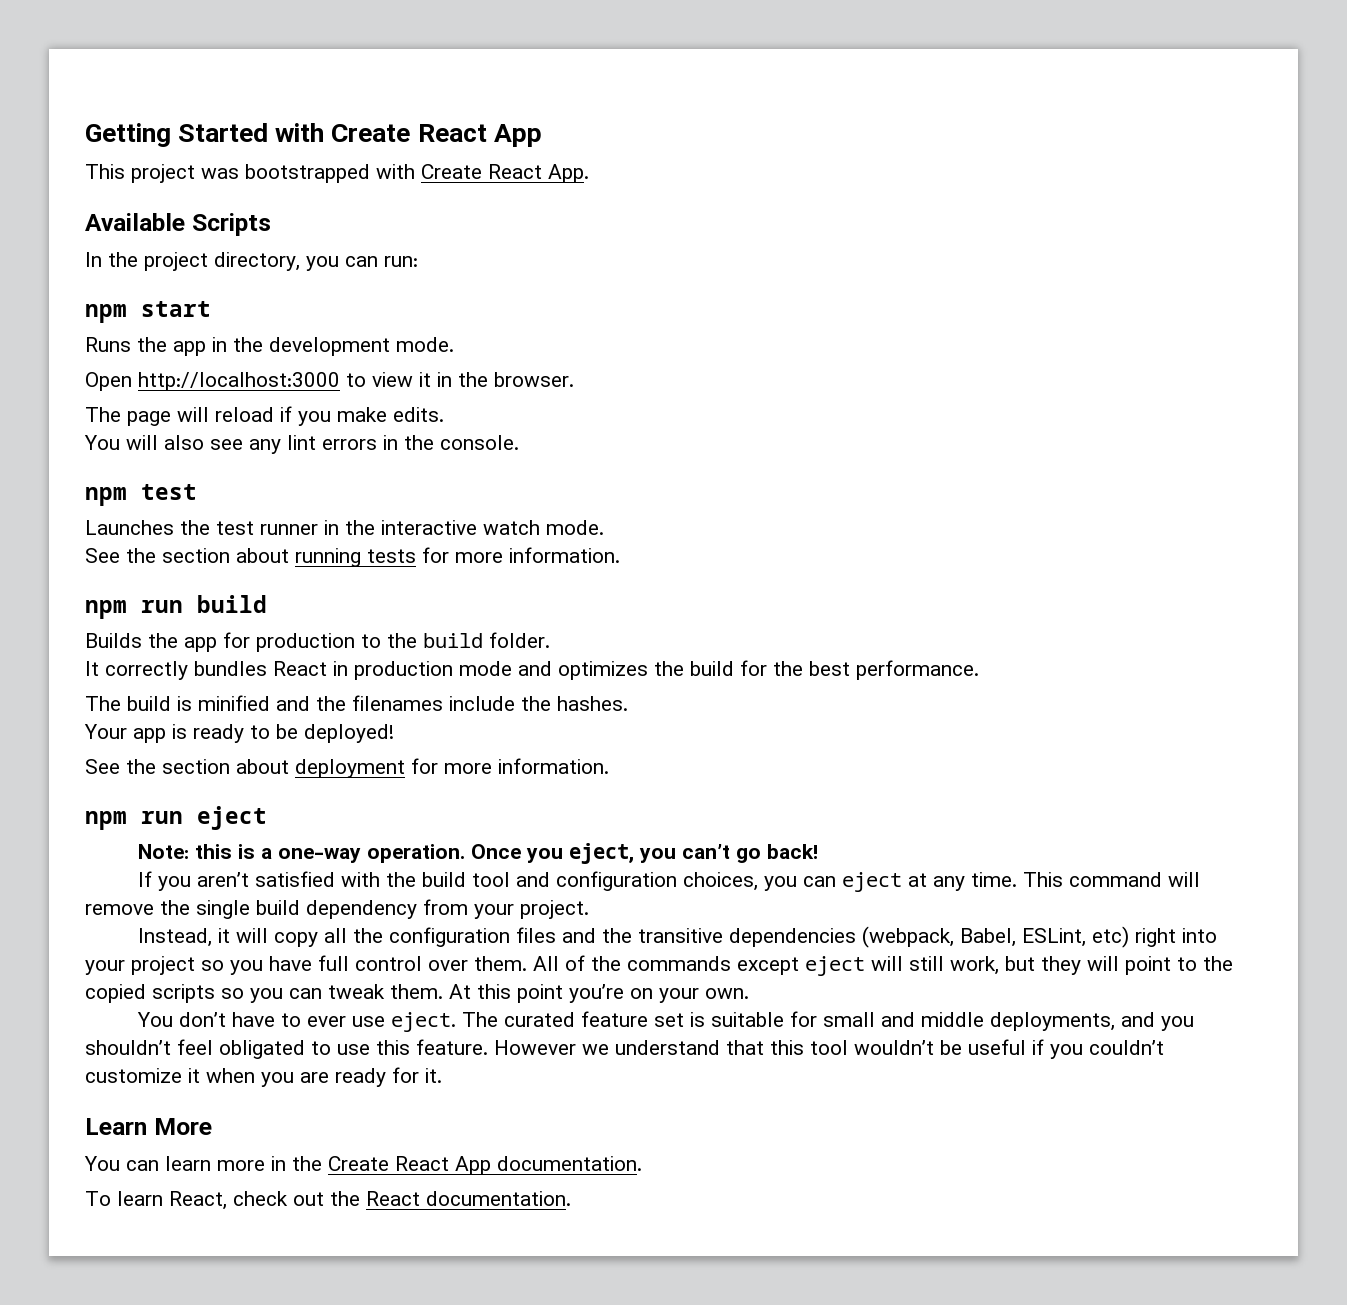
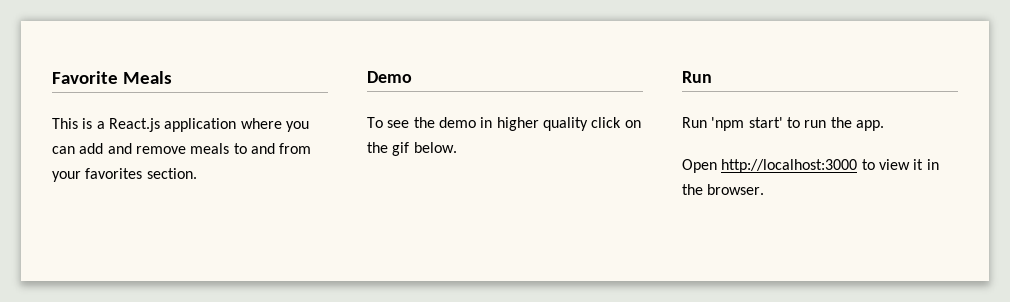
[85,123,542,147] [85,164,589,183] [85,213,271,236] [85,252,418,271] [85,301,211,323] [85,337,454,356] Getting Started with Create React App // This project was bootstrapped with Create React App. // Available Scripts // In the project directory, you can run: // npm start // Runs the app in the development mode. -> [52,71,172,84] [52,118,309,132] [52,143,312,154] [52,168,197,182] [367,71,412,83] [367,117,641,131] [367,142,457,156] [682,71,712,83] [682,117,884,131] Favorite Meals // This is a React.js application where you can add and remove meals to and from your favorites section. // Demo // To see the demo in higher quality click on the gif below. // Run // Run 'npm start' to run the app.
[85,406,444,426] [84,435,519,454] [85,484,197,506] [85,520,604,535] [85,547,620,567] [85,595,267,619] [85,632,550,652] [85,660,979,680] [85,695,628,711] [84,724,394,743] [85,758,609,778] [85,806,267,830] [138,843,819,864] [138,871,1201,892] [85,899,589,919] [138,926,1218,948] [85,955,1233,976] [85,984,749,1003] [137,1011,1195,1032] [85,1039,1164,1059] [85,1067,442,1087] [85,1118,212,1135] [84,1156,642,1175] [85,1191,571,1210] // The page will reload if you make edits. // You will also see any lint errors in the console. // npm test // Launches the test runner in the interactive watch mode. // See the section about running tests for more information. // npm run build // Builds the app for production to the build folder. // It correctly bundles React in production mode and optimizes the build for the best performance. // The build is minified and the filenames include the hashes. // Your app is ready to be deployed! // See the section about deployment for more information. // npm run eject // Note: this is a one-way operation. Once you eject, you can’t go back! // If you aren’t satisfied with the build tool and configuration choices, you can eject at any time. This command will remove the single build dependency from your project. // Instead, it will copy all the configuration files and the transitive dependencies (webpack, Babel, ESLint, etc) right into your project so you have full control over them. All of the commands except eject will still work, but they will point to the copied scripts so you can tweak them. At this point you’re on your own. // You don’t have to ever use eject. The curated feature set is suitable for small and middle deployments, and you shouldn’t feel obligated to use this feature. However we understand that this tool wouldn’t be useful if you couldn’t customize it when you are ready for it. // Learn More // You can learn more in the Create React App documentation. // To learn React, check out the React documentation. -> (765, 189) none

